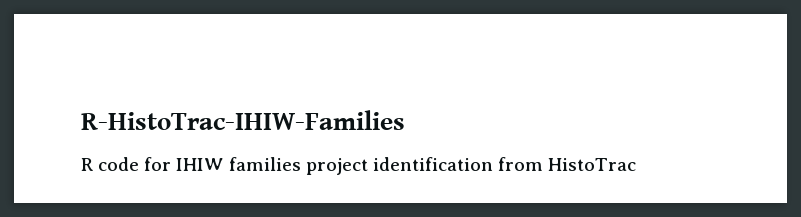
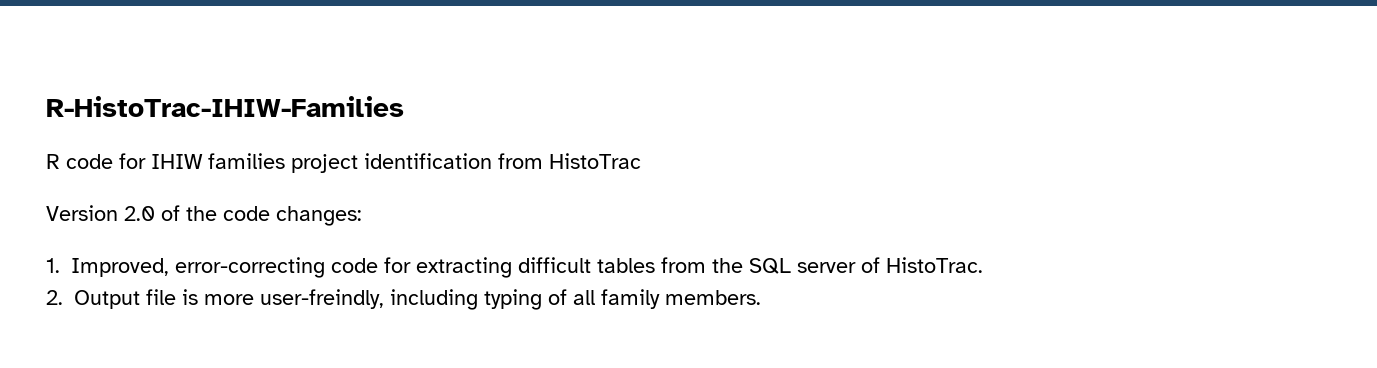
(637, 164) none -> [46,205,362,226] [46,257,983,278] [46,289,761,310] // Version 2.0 of the code changes: // 1. Improved, error-correcting code for extracting difficult tables from the SQL server of HistoTrac. // 2. Output file is more user-freindly, including typing of all family members.

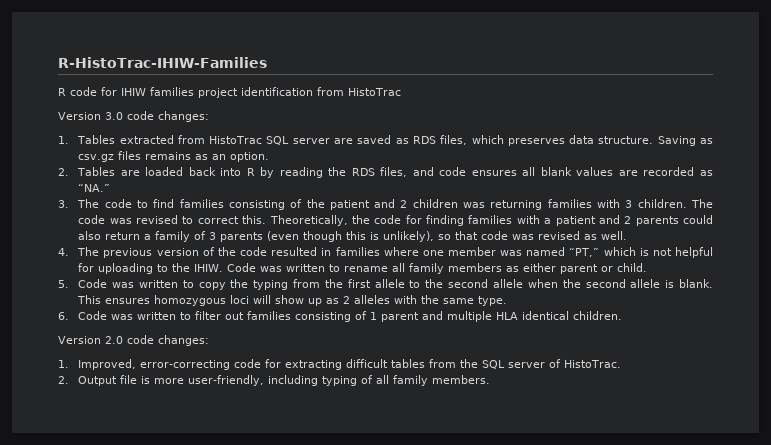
[124,205,217,221] 2.0 of the -> [105,111,209,122] [58,135,713,146] [78,151,270,162] [58,167,713,178] [78,184,111,192] [58,199,714,210] [78,215,714,226] [78,231,628,242] [58,247,713,258] [78,263,648,274] [58,279,713,290] [77,295,508,306] [58,311,623,322] [58,336,123,344] 3.0 code changes: // 1. Tables extracted from HistoTrac SQL server are saved as RDS files, which preserves data structure. Saving as csv.gz files remains as an option. // 2. Tables are loaded back into R by reading the RDS files, and code ensures all blank values are recorded as “NA.” // 3. The code to find families consisting of the patient and 2 children was returning families with 3 children. The code was revised to correct this. Theoretically, the code for finding families with a patient and 2 parents could also return a family of 3 parents (even though this is unlikely), so that code was revised as well. // 4. The previous version of the code resulted in families where one member was named “PT,” which is not helpful for uploading to the IHIW. Code was written to rename all family members as either parent or child. // 5. Code was written to copy the typing from the first allele to the second allele when the second allele is blank. This ensures homozygous loci will show up as 2 alleles with the same type. // 6. Code was written to filter out families consisting of 1 parent and multiple HLA identical children. // Version 2.0
[260,289,384,309] user-freindly, -> [188,375,265,386] user-friendly,

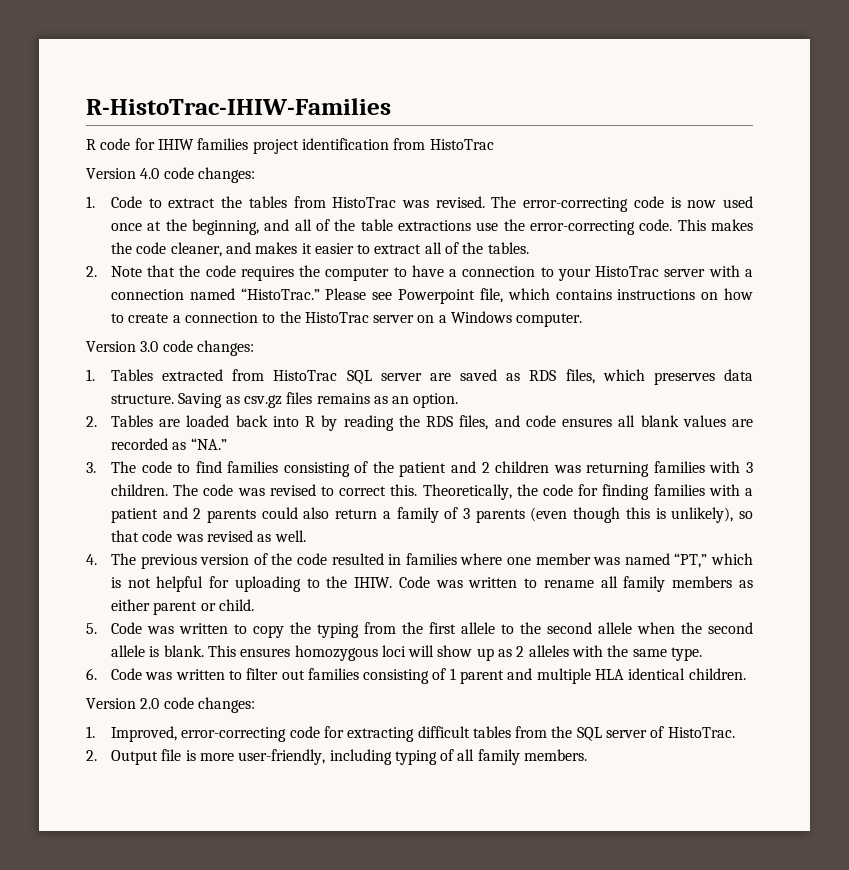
(401, 92) none -> [86,167,255,183] [86,196,753,212] [110,219,753,235] [110,242,529,257] [86,265,754,281] [110,288,753,304] [110,311,583,327] // Version 4.0 code changes: // 1. Code to extract the tables from HistoTrac was revised. The error-correcting code is now used once at the beginning, and all of the table extractions use the error-correcting code. This makes the code cleaner, and makes it easier to extract all of the tables. // 2. Note that the code requires the computer to have a connection to your HistoTrac server with a connection named “HistoTrac.” Please see Powerpoint file, which contains instructions on how to create a connection to the HistoTrac server on a Windows computer.

